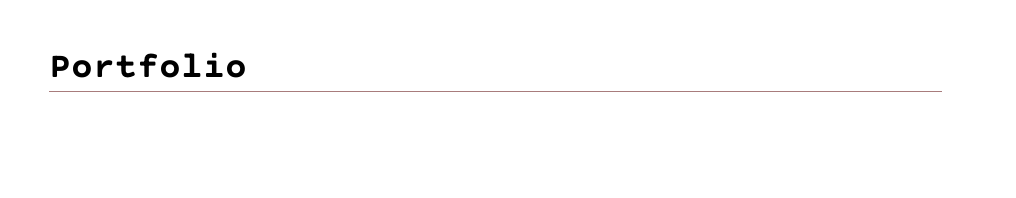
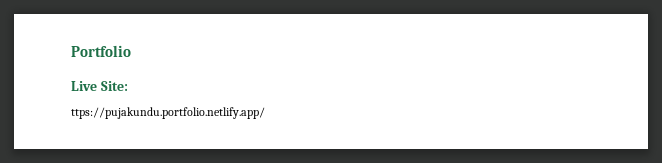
(247, 65) none -> [71,81,128,91] [71,107,265,119] // Live Site: // ttps://pujakundu.portfolio.netlify.app/

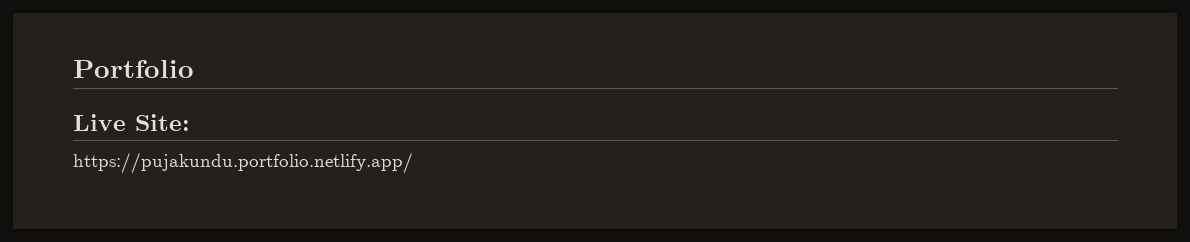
[71,107,265,119] ttps://pujakundu.portfolio.netlify.app/ -> [73,152,413,174] https://pujakundu.portfolio.netlify.app/

